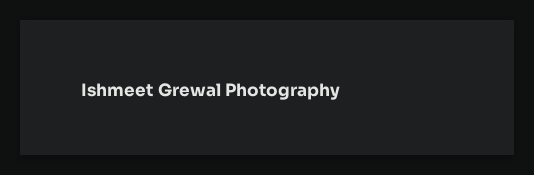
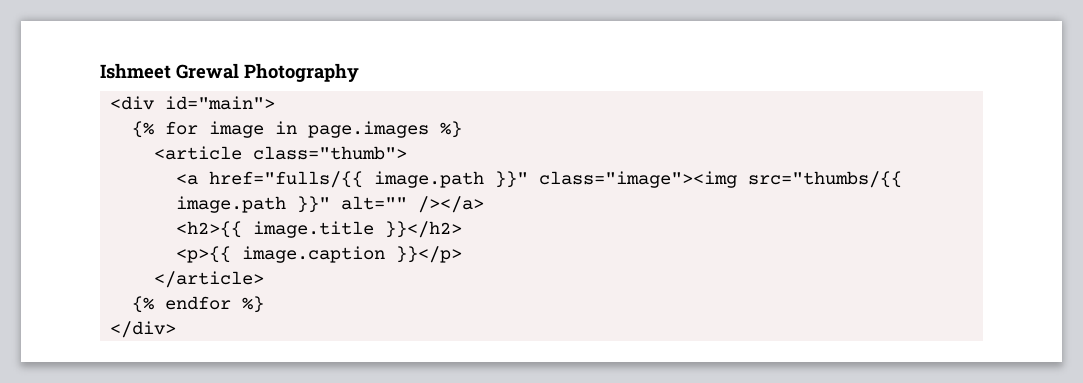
(341, 91) none -> [109,96,275,110] [131,121,462,138] [153,146,407,160] [175,171,902,188] [175,196,484,213] [175,221,462,238] [175,246,462,263] [153,271,264,288] [131,296,264,313] [109,321,176,338] // <div id="main"> // {% for image in page.images %} // <article class="thumb"> // <a href="fulls/{{ image.path }}" class="image"><img src="thumbs/{{ image.path }}" alt="" /></a> // <h2>{{ image.title }}</h2> // <p>{{ image.caption }}</p> // </article> // {% endfor %} // </div>

